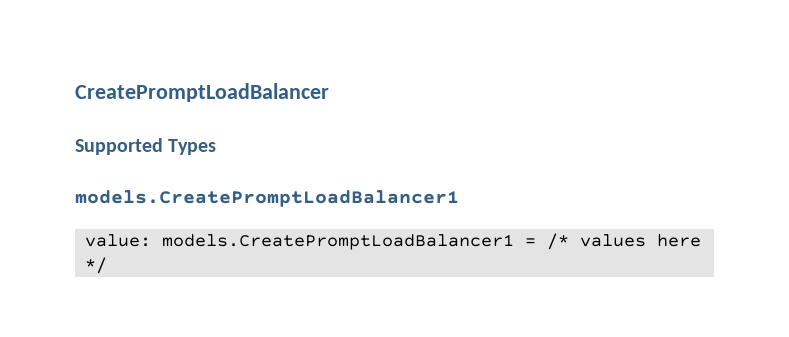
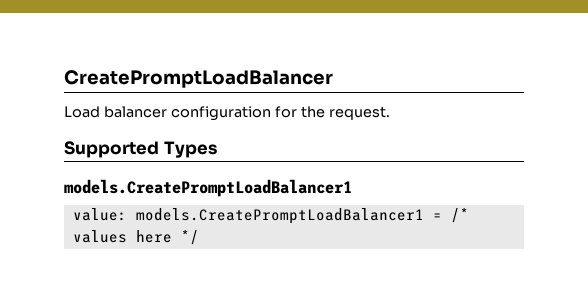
(329, 92) none -> [64,106,390,121] // Load balancer configuration for the request.

